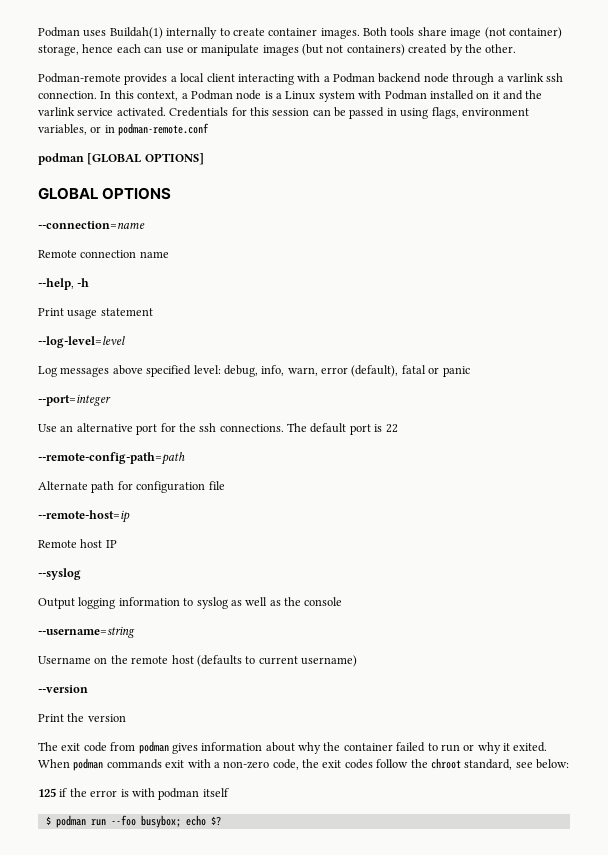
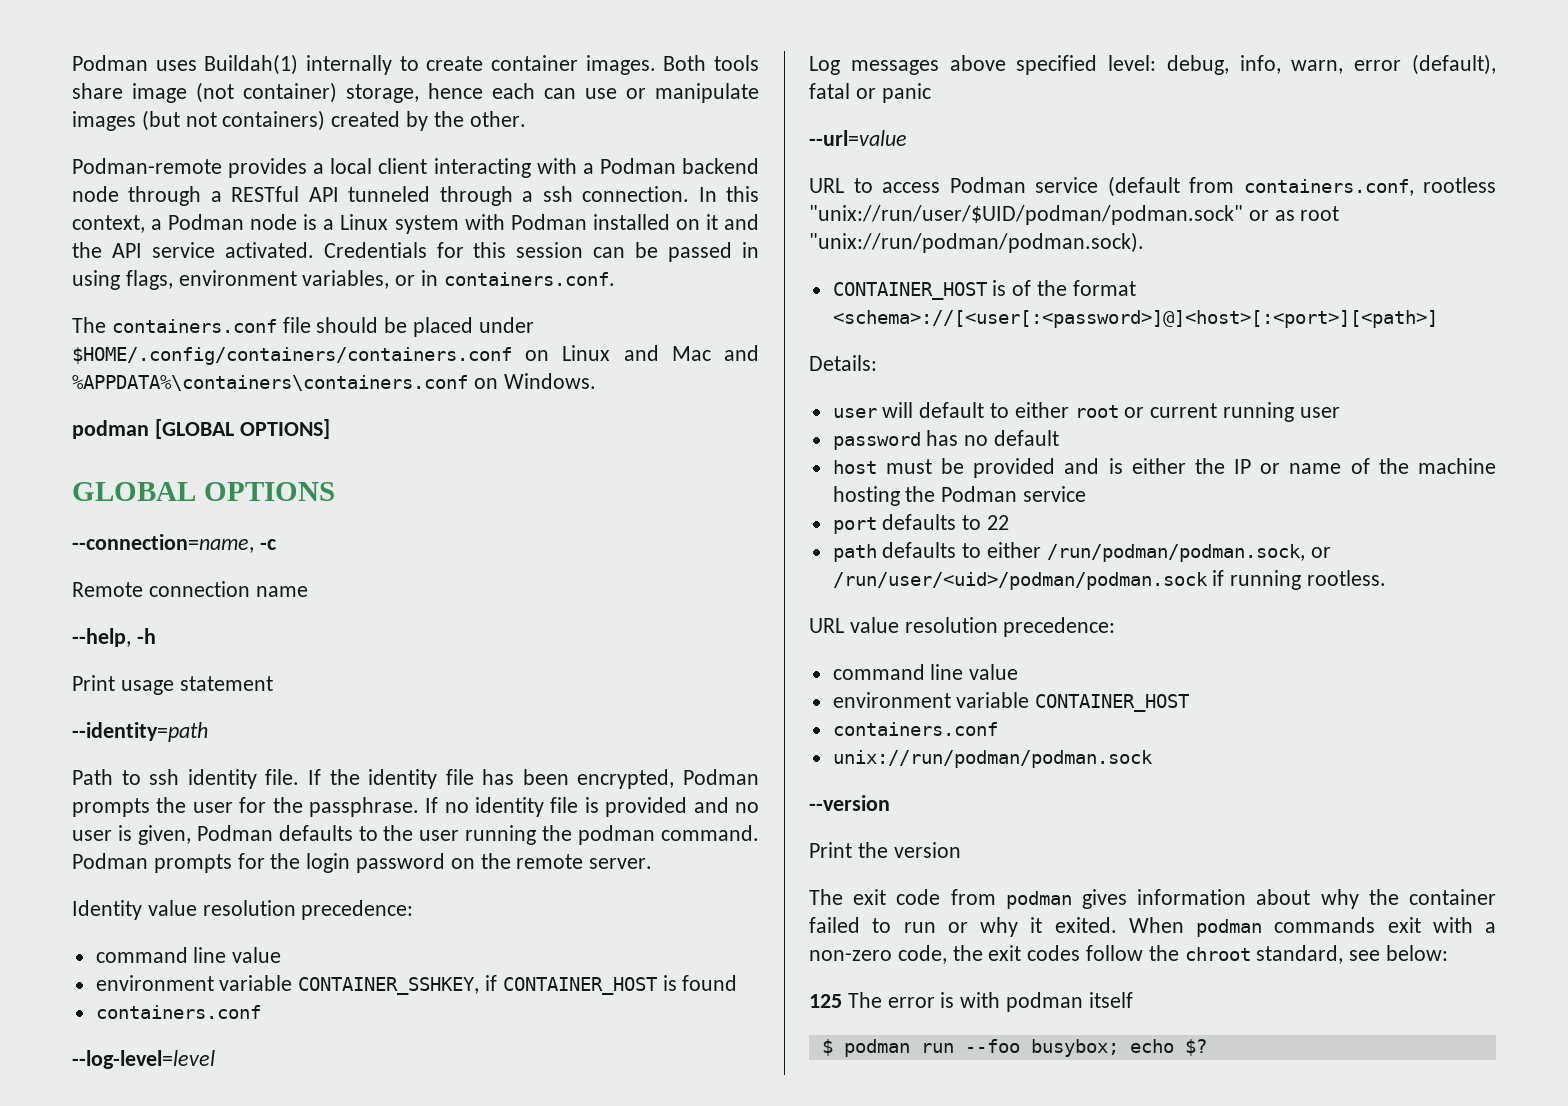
[506,73,544,82] varlink -> [231,186,534,206] RESTful API tunneled through a
[38,107,75,116] varlink -> [111,243,142,258] API
[118,123,210,136] podman-remote.conf -> [443,272,615,286] [72,317,534,337] [72,345,760,365] [72,373,596,391] containers.conf. // The containers.conf file should be placed under $HOME/.config/containers/containers.conf on Linux and Mac and %APPDATA%\containers\containers.conf on Windows.
[38,221,145,229] --connection=name -> [72,534,276,553] --connection=name, -c
(153, 312) none -> [72,722,208,742] [72,769,759,789] [72,797,759,817] [72,825,760,845] [72,853,653,873] [72,900,414,920] [95,947,282,963] [95,975,738,995] [95,1005,261,1019] // --identity=path // Path to ssh identity file. If the identity file has been encrypted, Podman prompts the user for the passphrase. If no identity file is provided and no user is given, Podman defaults to the user running the podman command. Podman prompts for the login password on the remote server. // Identity value resolution precedence: // command line value // environment variable CONTAINER_SSHKEY, if CONTAINER_HOST is found // containers.conf
[38,394,111,406] [38,423,398,435] [38,452,185,465] [38,481,225,493] [38,510,130,523] [38,539,117,548] [38,568,81,580] [38,597,343,609] [38,626,135,638] [38,655,357,667] --port=integer // Use an alternative port for the ssh connections. The default port is 22 // --remote-config-path=path // Alternate path for configuration file // --remote-host=ip // Remote host IP // --syslog // Output logging information to syslog as well as the console // --username=string // Username on the remote host (defaults to current username) -> [809,130,907,146] [809,176,1496,197] [809,205,1340,225] [809,232,1144,253] [832,280,1136,300] [832,310,1438,328] [809,355,877,371] [832,402,1340,422] [832,430,1060,450] [832,458,1496,478] [832,486,1087,506] [832,514,1010,534] [832,542,1331,562] [832,570,1387,590] [809,617,1116,637] [832,664,1019,680] [832,692,1190,712] [832,722,998,736] [832,750,1153,768] --url=value // URL to access Podman service (default from containers.conf, rootless "unix://run/user/$UID/podman/podman.sock" or as root "unix://run/podman/podman.sock). // CONTAINER_HOST is of the format <schema>://[<user[:<password>]@]<host>[:<port>][<path>] // Details: // user will default to either root or current running user // password has no default // host must be provided and is either the IP or name of the machine hosting the Podman service // port defaults to 22 // path defaults to either /run/podman/podman.sock, or /run/user/<uid>/podman/podman.sock if running rootless. // URL value resolution precedence: // command line value // environment variable CONTAINER_HOST // containers.conf // unix://run/podman/podman.sock
[59,788,87,797] if the -> [847,992,882,1008] The

